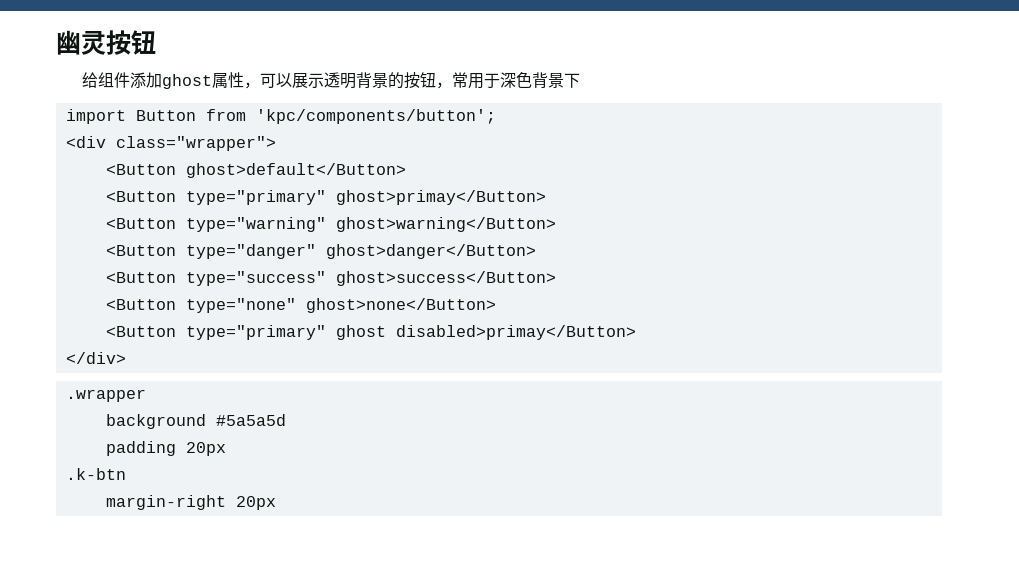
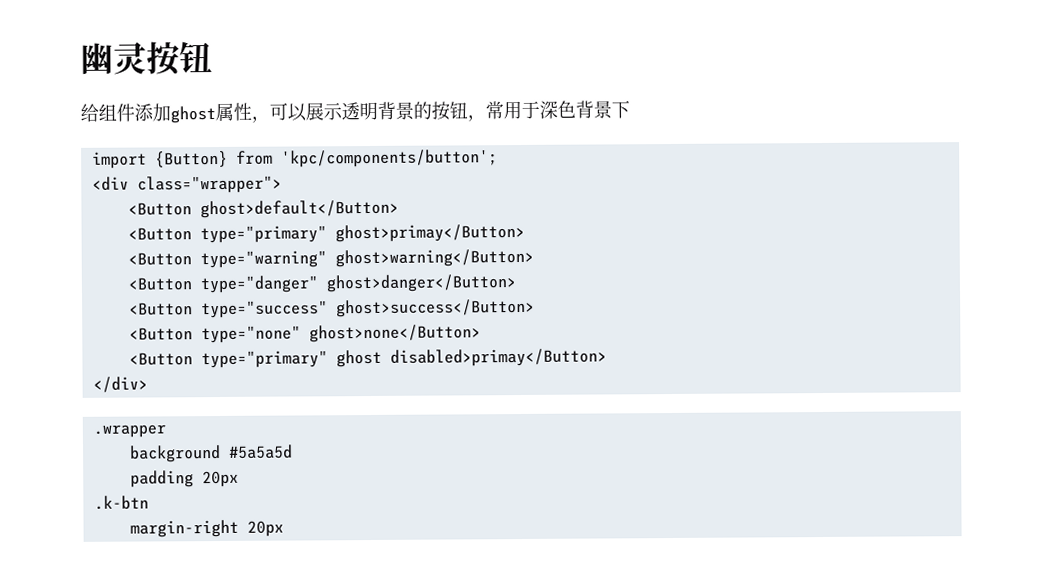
[135,110,196,121] Button -> [154,150,228,168] {Button}

